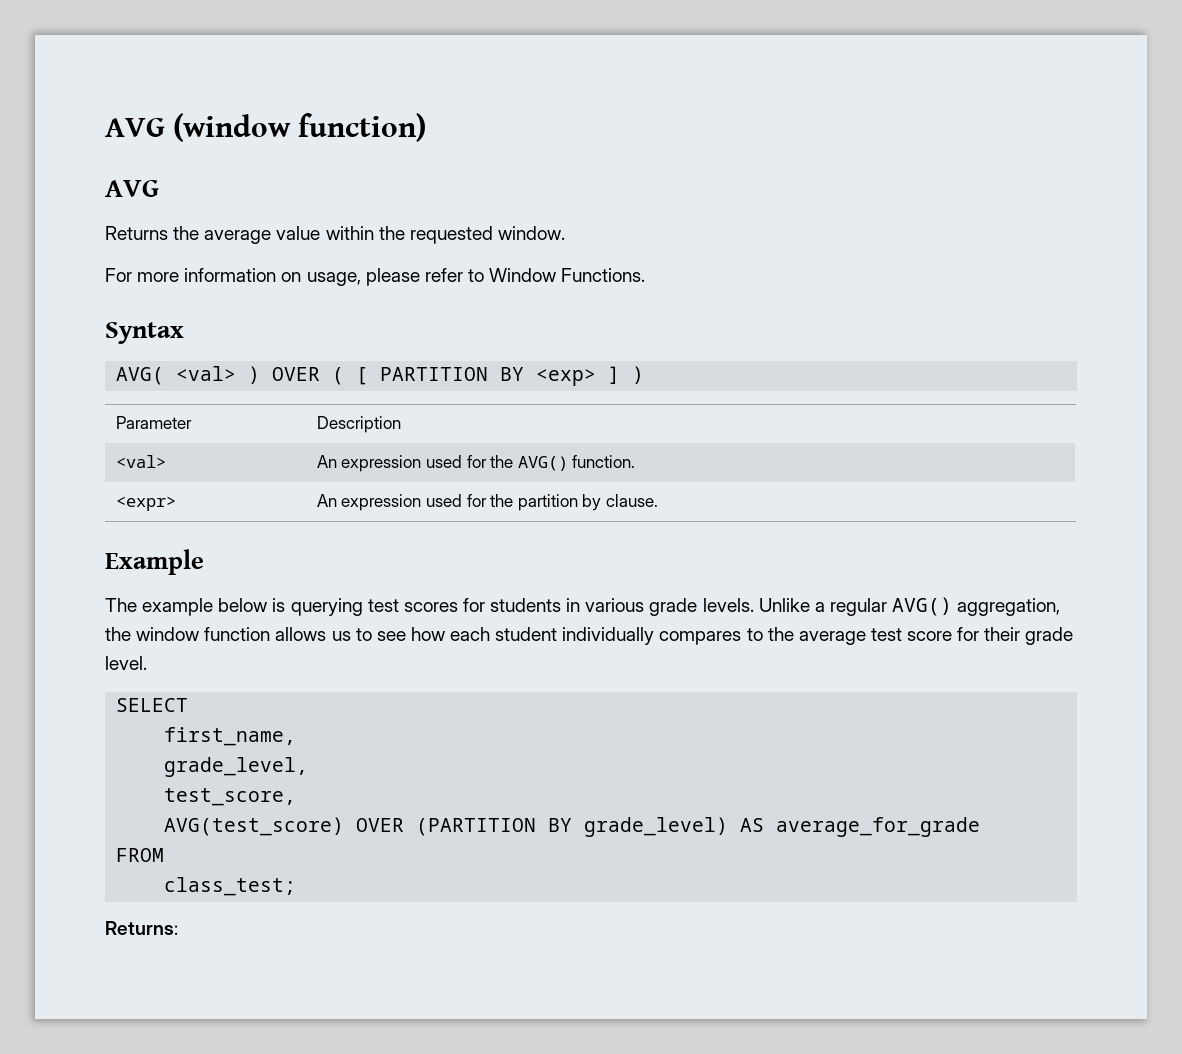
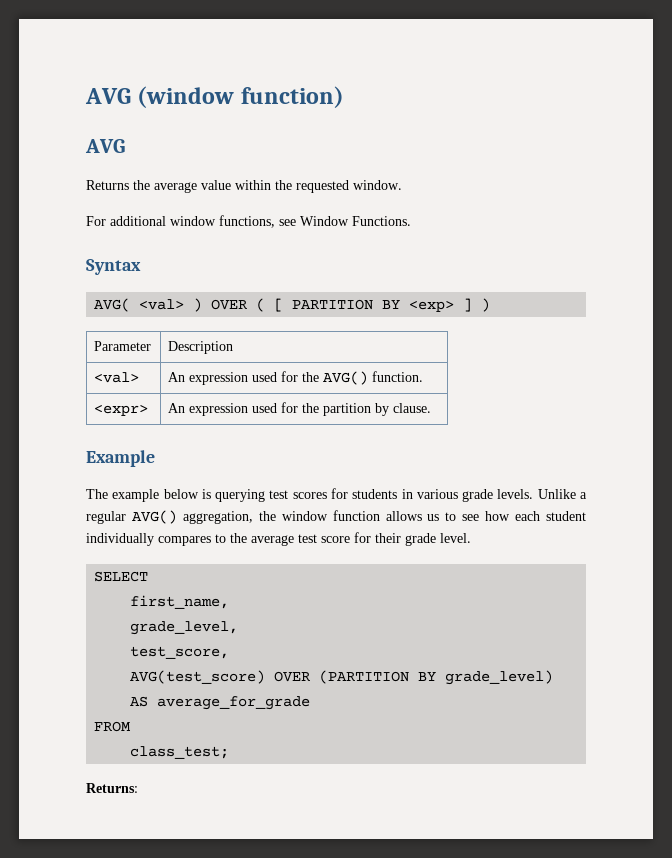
[137,268,484,286] more information on usage, please refer to -> [110,215,296,228] additional window functions, see

